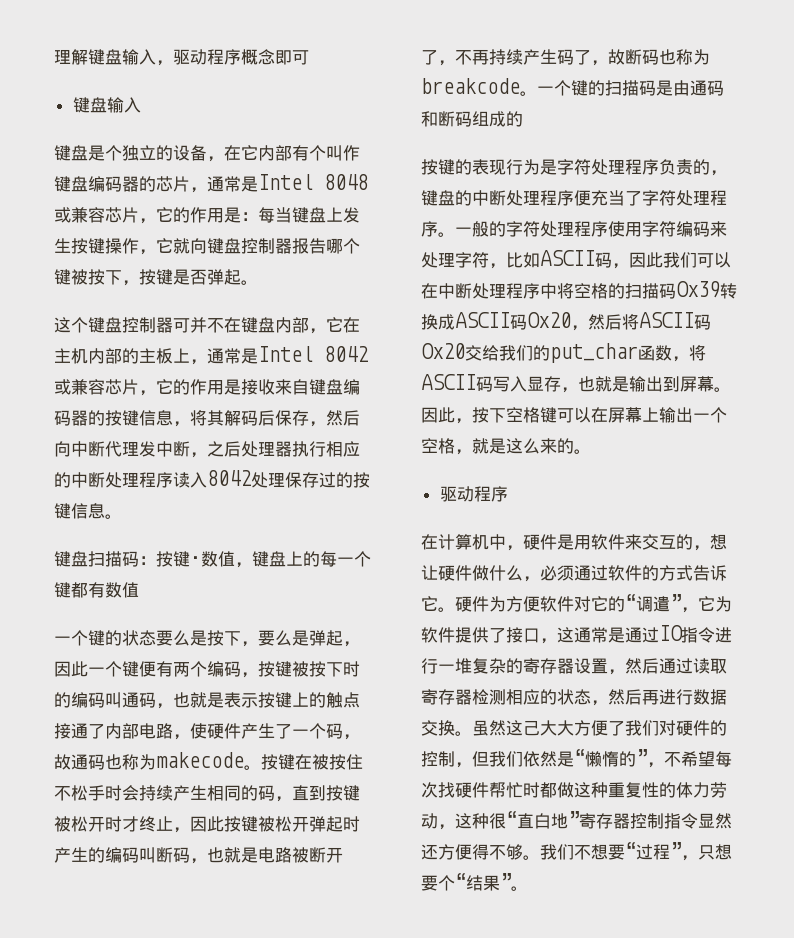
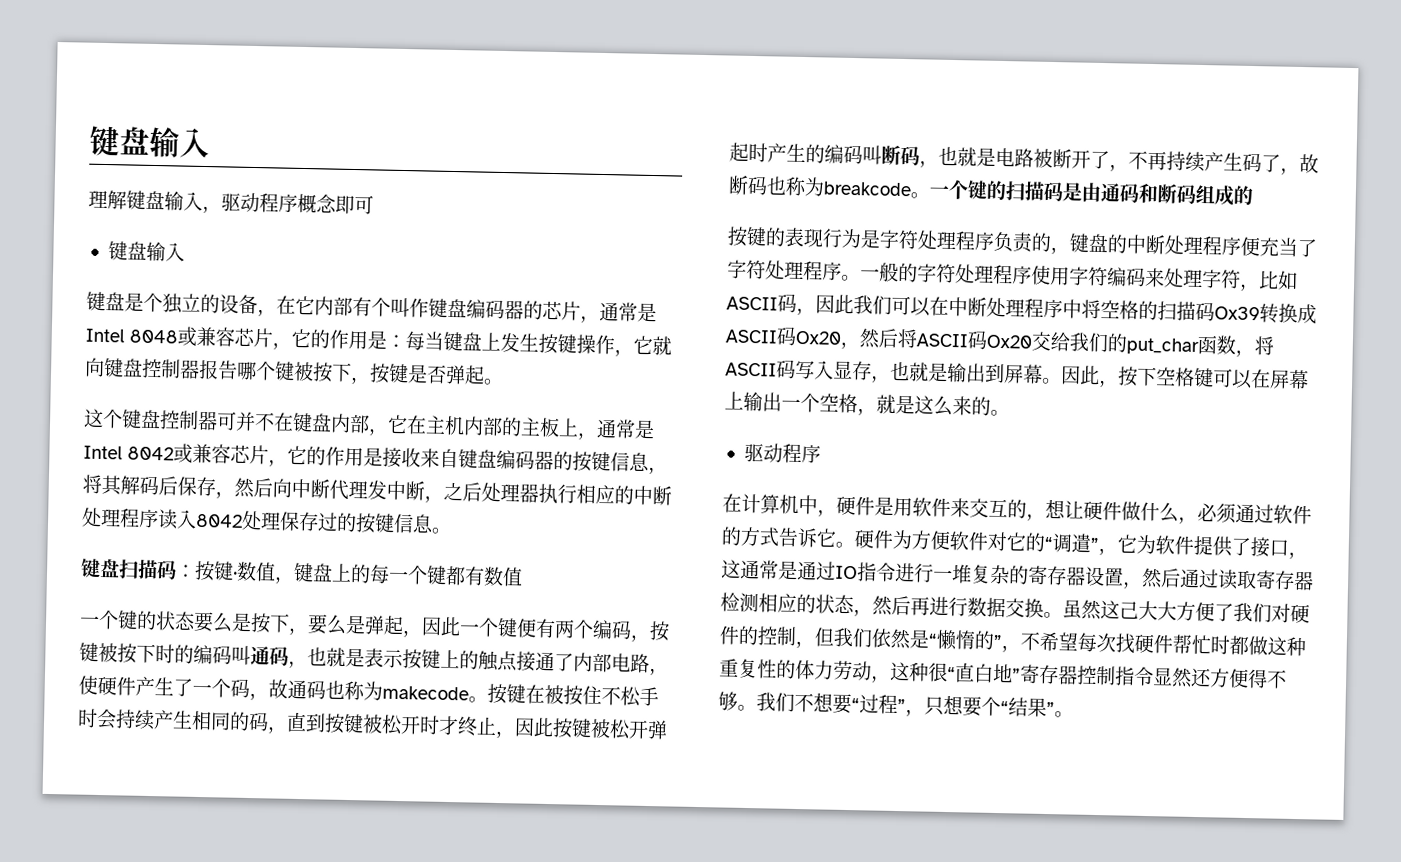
(54, 56) none -> [89,125,210,159] 键盘输入 //

